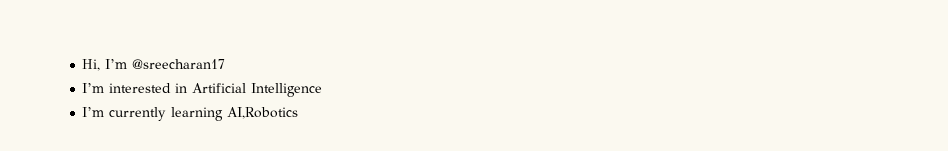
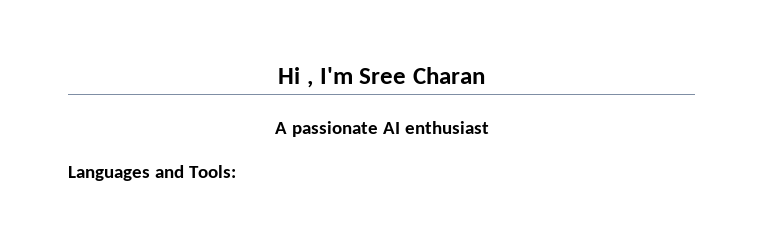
[82,59,226,71] [82,83,323,97] [82,107,299,121] Hi, I’m @sreecharan17 // I’m interested in Artificial Intelligence // I’m currently learning AI,Robotics -> [278,67,485,88] [274,121,489,137] [68,165,236,181] Hi , I'm Sree Charan // A passionate AI enthusiast // Languages and Tools:

